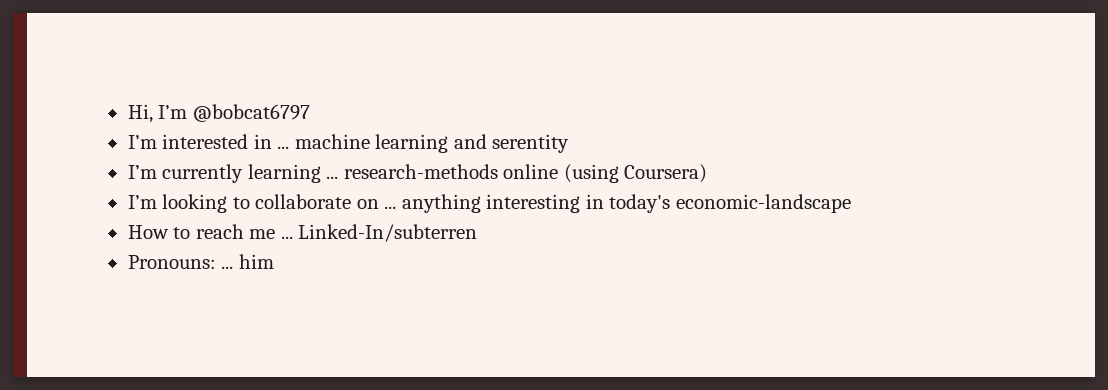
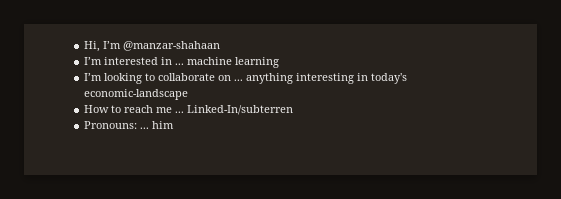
[192,104,310,122] @bobcat6797 -> [123,41,221,51] @manzar-shahaan
[453,134,570,153] [127,164,708,183] and serentity // I’m currently learning ... research-methods online (using Coursera) -> (280, 62) none

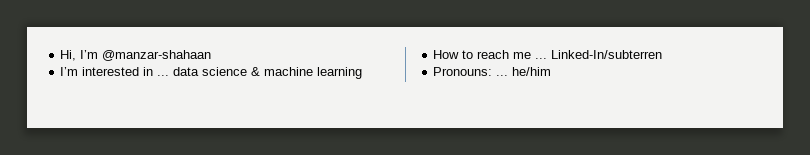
(185, 64) none -> [173,67,261,76] data science &
[84,73,408,84] [84,89,189,100] // I’m looking to collaborate on ... anything interesting in today's economic-landscape -> (363, 73) none
[152,121,175,129] him -> [512,67,552,76] he/him

